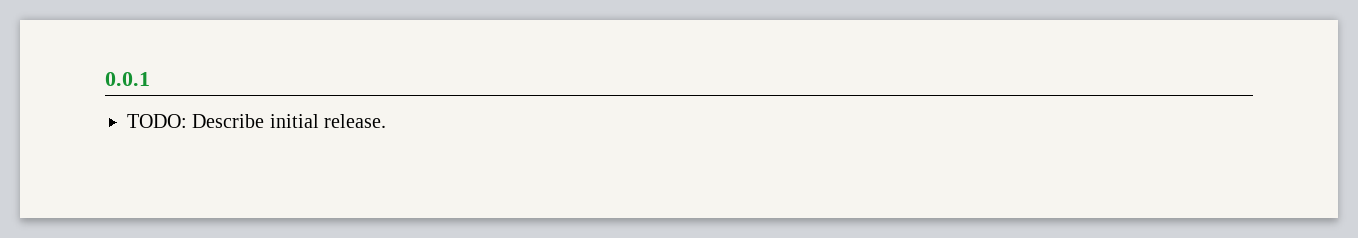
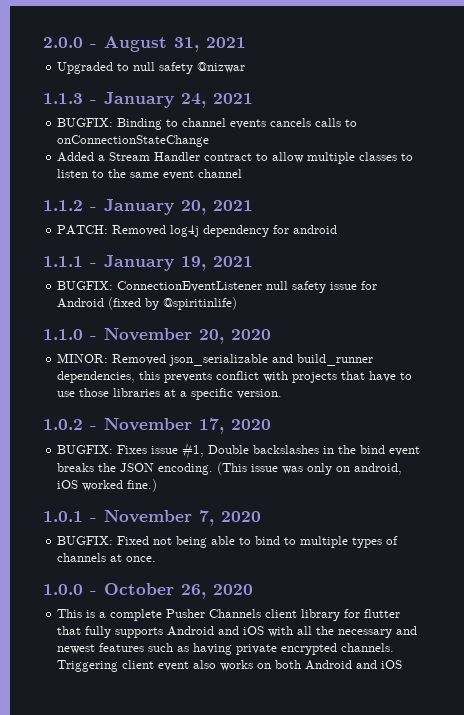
[105,72,150,86] [127,114,387,128] 0.0.1 // TODO: Describe initial release. -> [43,36,246,52] [57,62,246,74] [43,92,253,108] [57,118,358,130] [57,135,210,147] [57,152,414,164] [57,169,243,180] [43,199,253,215] [57,225,338,237] [43,255,253,271] [57,281,378,293] [57,297,238,310] [43,328,271,344] [57,353,374,366] [57,371,413,383] [57,388,283,400] [43,418,271,434] [57,442,421,459] [57,462,403,475] [57,479,158,492] [43,510,261,526] [57,536,399,548] [57,553,157,562] [43,583,253,599] [57,609,401,621] [57,626,418,638] [57,643,395,655] [57,660,403,672] 2.0.0 - August 31, 2021 // Upgraded to null safety @nizwar // 1.1.3 - January 24, 2021 // BUGFIX: Binding to channel events cancels calls to onConnectionStateChange // Added a Stream Handler contract to allow multiple classes to listen to the same event channel // 1.1.2 - January 20, 2021 // PATCH: Removed log4j dependency for android // 1.1.1 - January 19, 2021 // BUGFIX: ConnectionEventListener null safety issue for Android (fixed by @spiritinlife) // 1.1.0 - November 20, 2020 // MINOR: Removed json_serializable and build_runner dependencies, this prevents conflict with projects that have to use those libraries at a specific version. // 1.0.2 - November 17, 2020 // BUGFIX: Fixes issue #1, Double backslashes in the bind event breaks the JSON encoding. (This issue was only on android, iOS worked fine.) // 1.0.1 - November 7, 2020 // BUGFIX: Fixed not being able to bind to multiple types of channels at once. // 1.0.0 - October 26, 2020 // This is a complete Pusher Channels client library for flutter that fully supports Android and iOS with all the necessary and newest features such as having private encrypted channels. Triggering client event also works on both Android and iOS

